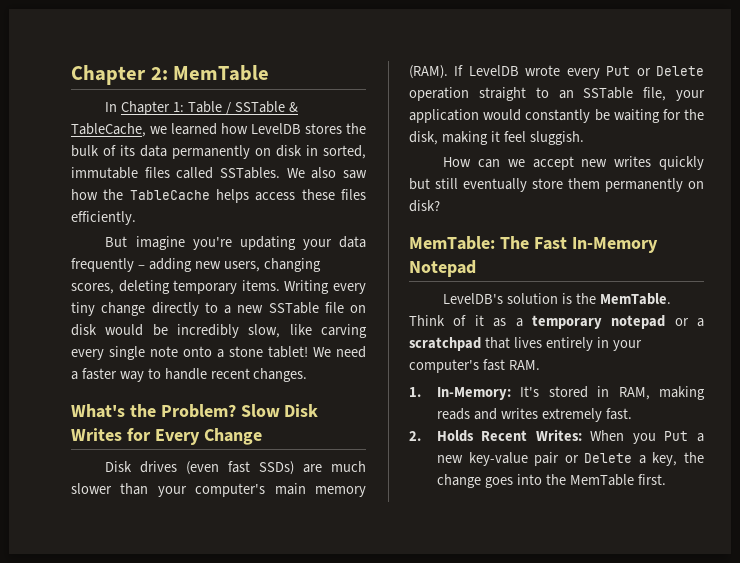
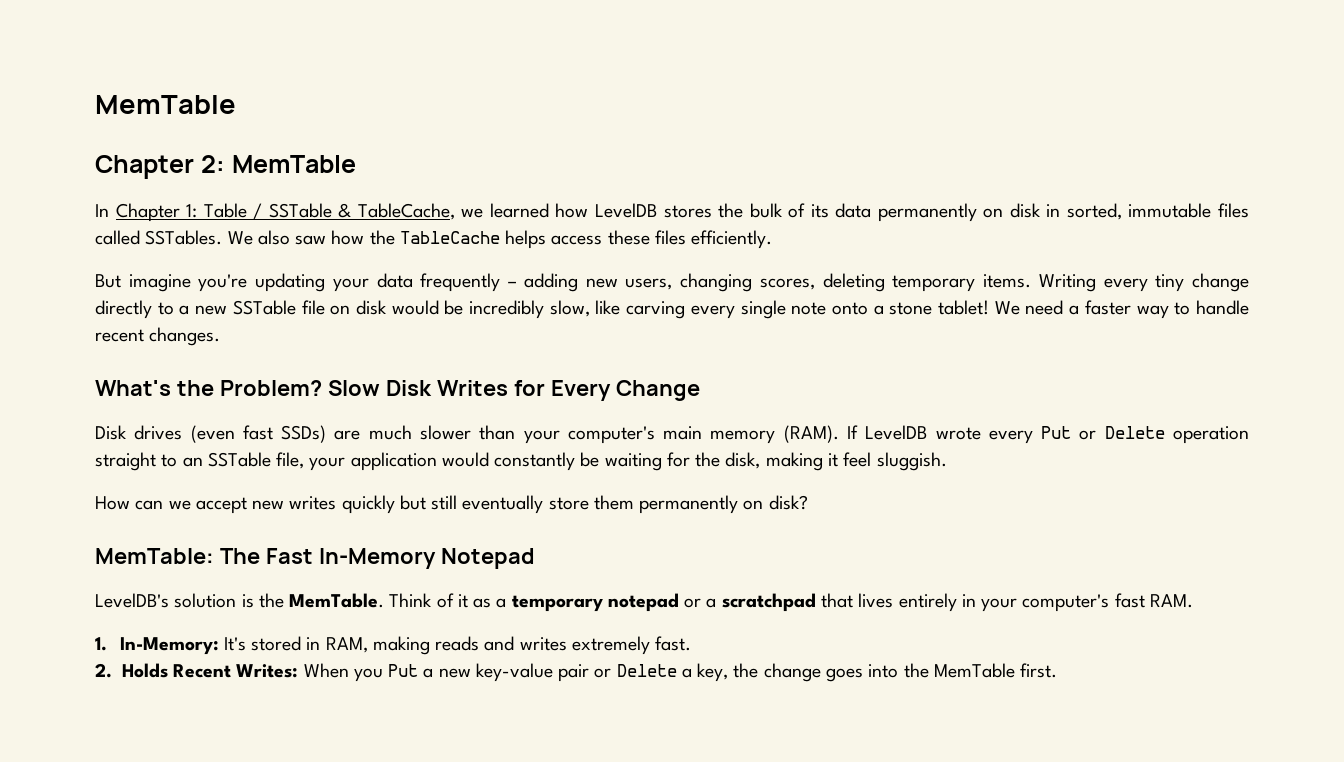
(71, 75) none -> [95,95,236,114] MemTable //

